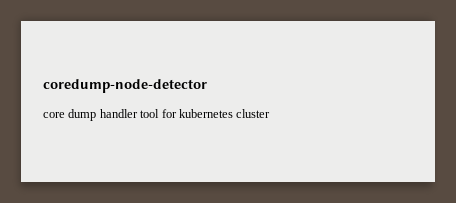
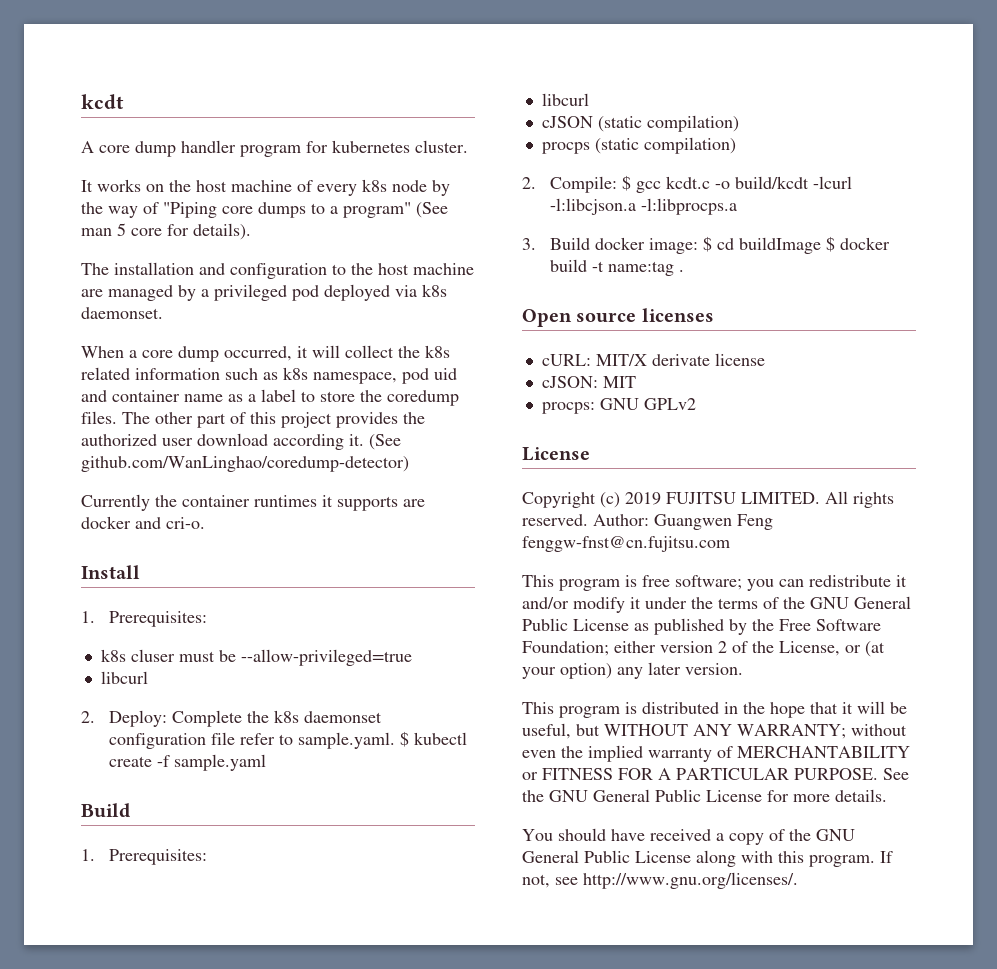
[43,79,207,93] coredump-node-detector // -> [81,94,124,109] [81,141,94,153] kcdt // A
[140,109,160,118] tool -> [240,145,301,157] program
[236,109,271,118] cluster -> [415,140,468,153] [81,179,450,196] [81,202,448,218] [81,223,251,240] [81,262,474,279] [81,284,447,301] [81,307,163,319] [81,345,450,362] [81,367,457,384] [81,389,459,406] [81,411,425,428] [81,433,401,450] [81,456,409,472] [81,494,425,511] [81,516,205,529] [81,565,140,579] [81,611,207,627] [100,649,412,666] [100,671,148,684] [81,710,382,727] [108,731,467,749] [108,754,266,771] [81,803,130,818] [81,849,207,865] [541,93,589,106] [541,115,739,132] [541,137,736,154] [522,175,852,193] [549,198,737,215] [522,236,890,254] [549,259,684,276] [522,308,714,327] [541,353,765,366] [541,376,636,388] [541,398,696,414] [522,447,590,461] [522,491,894,508] [522,514,773,530] [522,536,730,552] [522,575,907,591] [522,596,911,613] [522,618,881,635] [522,641,885,657] [522,662,743,679] [522,701,907,718] [522,723,907,739] [522,745,910,762] [522,768,909,780] [522,789,887,802] [522,828,855,845] [522,850,893,867] [522,872,798,889] cluster. // It works on the host machine of every k8s node by the way of "Piping core dumps to a program" (See man 5 core for details). // The installation and configuration to the host machine are managed by a privileged pod deployed via k8s daemonset. // When a core dump occurred, it will collect the k8s related information such as k8s namespace, pod uid and container name as a label to store the coredump files. The other part of this project provides the authorized user download according it. (See github.com/WanLinghao/coredump-detector) // Currently the container runtimes it supports are docker and cri-o. // Install // 1. Prerequisites: // k8s cluser must be --allow-privileged=true // libcurl // 2. Deploy: Complete the k8s daemonset configuration file refer to sample.yaml. $ kubectl create -f sample.yaml // Build // 1. Prerequisites: // libcurl // cJSON (static compilation) // procps (static compilation) // 2. Compile: $ gcc kcdt.c -o build/kcdt -lcurl -l:libcjson.a -l:libprocps.a // 3. Build docker image: $ cd buildImage $ docker build -t name:tag . // Open source licenses // cURL: MIT/X derivate license // cJSON: MIT // procps: GNU GPLv2 // License // Copyright (c) 2019 FUJITSU LIMITED. All rights reserved. Author: Guangwen Feng fenggw-fnst@cn.fujitsu.com // This program is free software; you can redistribute it and/or modify it under the terms of the GNU General Public License as published by the Free Software Foundation; either version 2 of the License, or (at your option) any later version. // This program is distributed in the hope that it will be useful, but WITHOUT ANY WARRANTY; without even the implied warranty of MERCHANTABILITY or FITNESS FOR A PARTICULAR PURPOSE. See the GNU General Public License for more details. // You should have received a copy of the GNU General Public License along with this program. If not, see http://www.gnu.org/licenses/.

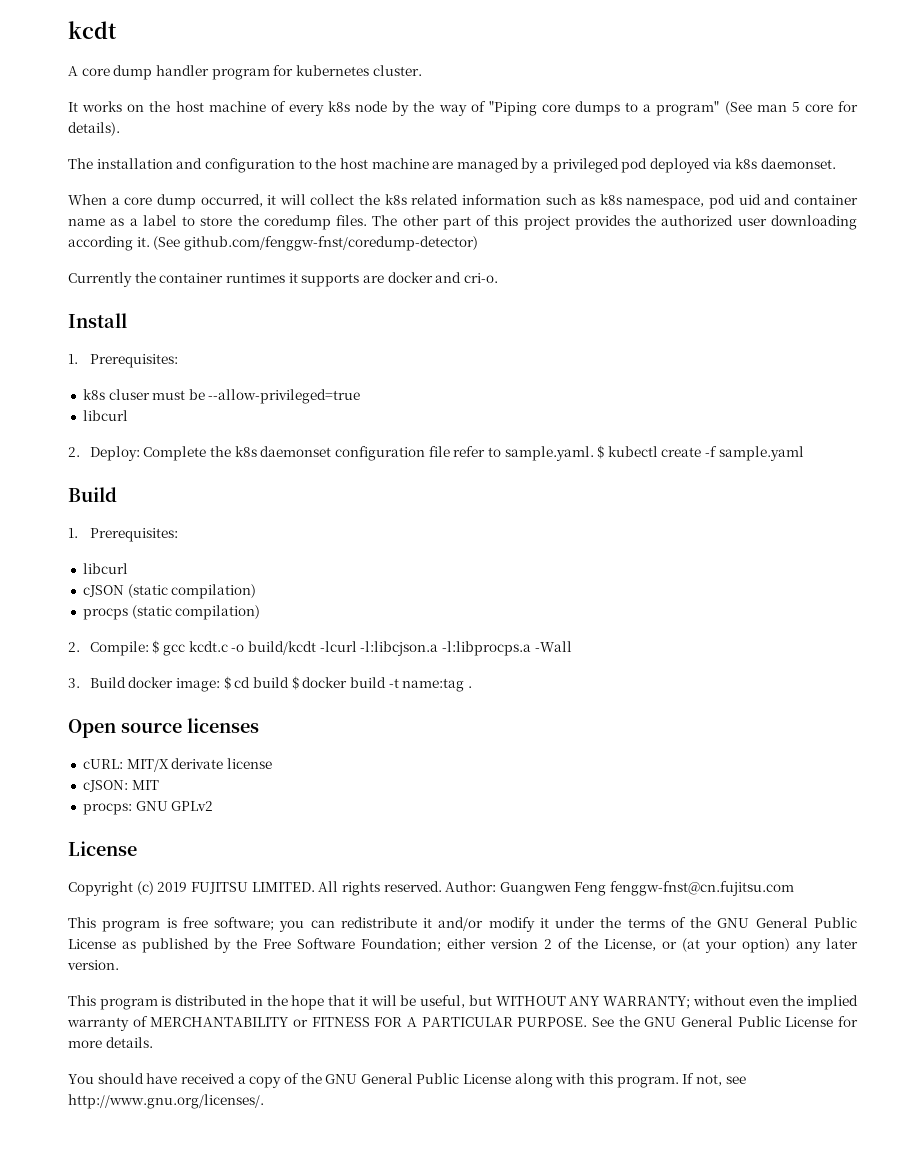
[197,433,268,446] download -> [771,215,857,230] downloading
[81,456,409,472] github.com/WanLinghao/coredump-detector) -> [183,236,478,251] github.com/fenggw-fnst/coredump-detector)
(737, 206) none -> [534,641,572,652] -Wall
[738,237,821,254] buildImage -> [252,677,289,688] build

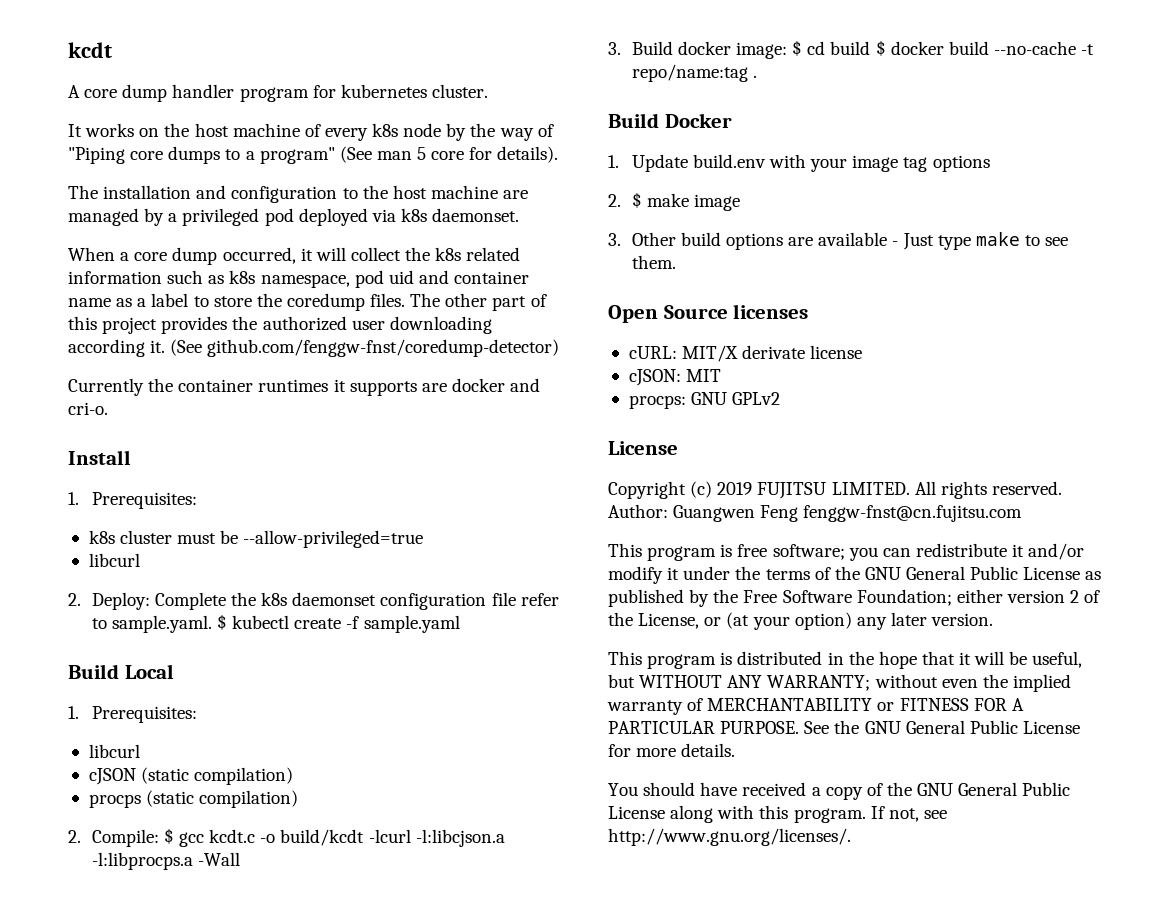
[108,389,150,400] cluser -> [120,530,173,544] cluster
(117, 494) none -> [124,664,174,679] Local
[388,678,472,692] -t name:tag . -> [994,41,1095,55] [631,64,757,82] [608,113,732,128] [608,154,990,172] [608,192,741,211] [608,232,1069,250] [631,255,676,269] --no-cache -t repo/name:tag . // Build Docker // 1. Update build.env with your image tag options // 2. $ make image // 3. Other build options are available - Just type make to see them.
[121,722,182,733] source -> [663,305,728,319] Source

